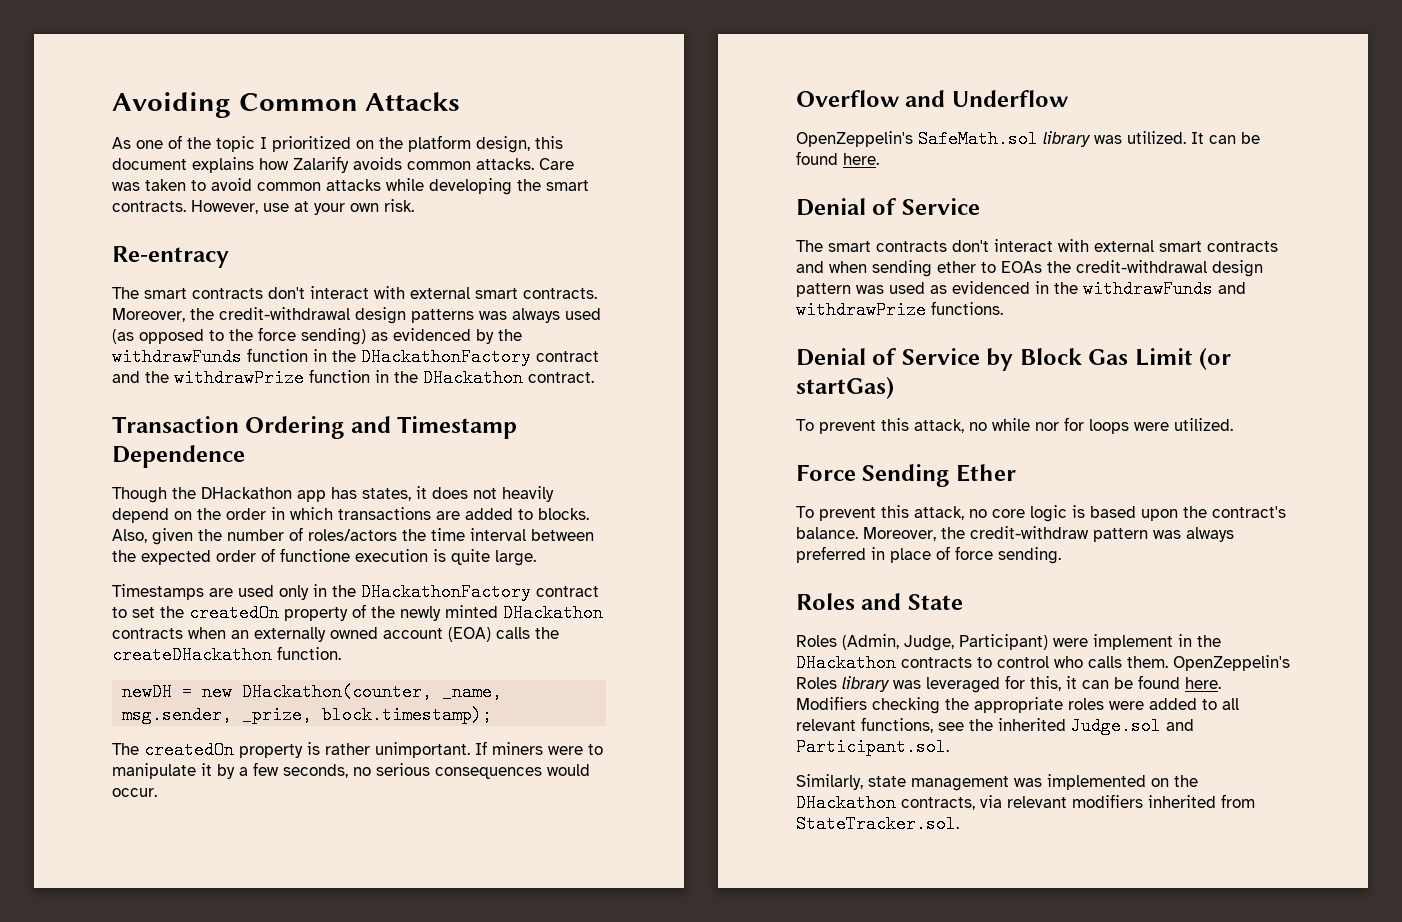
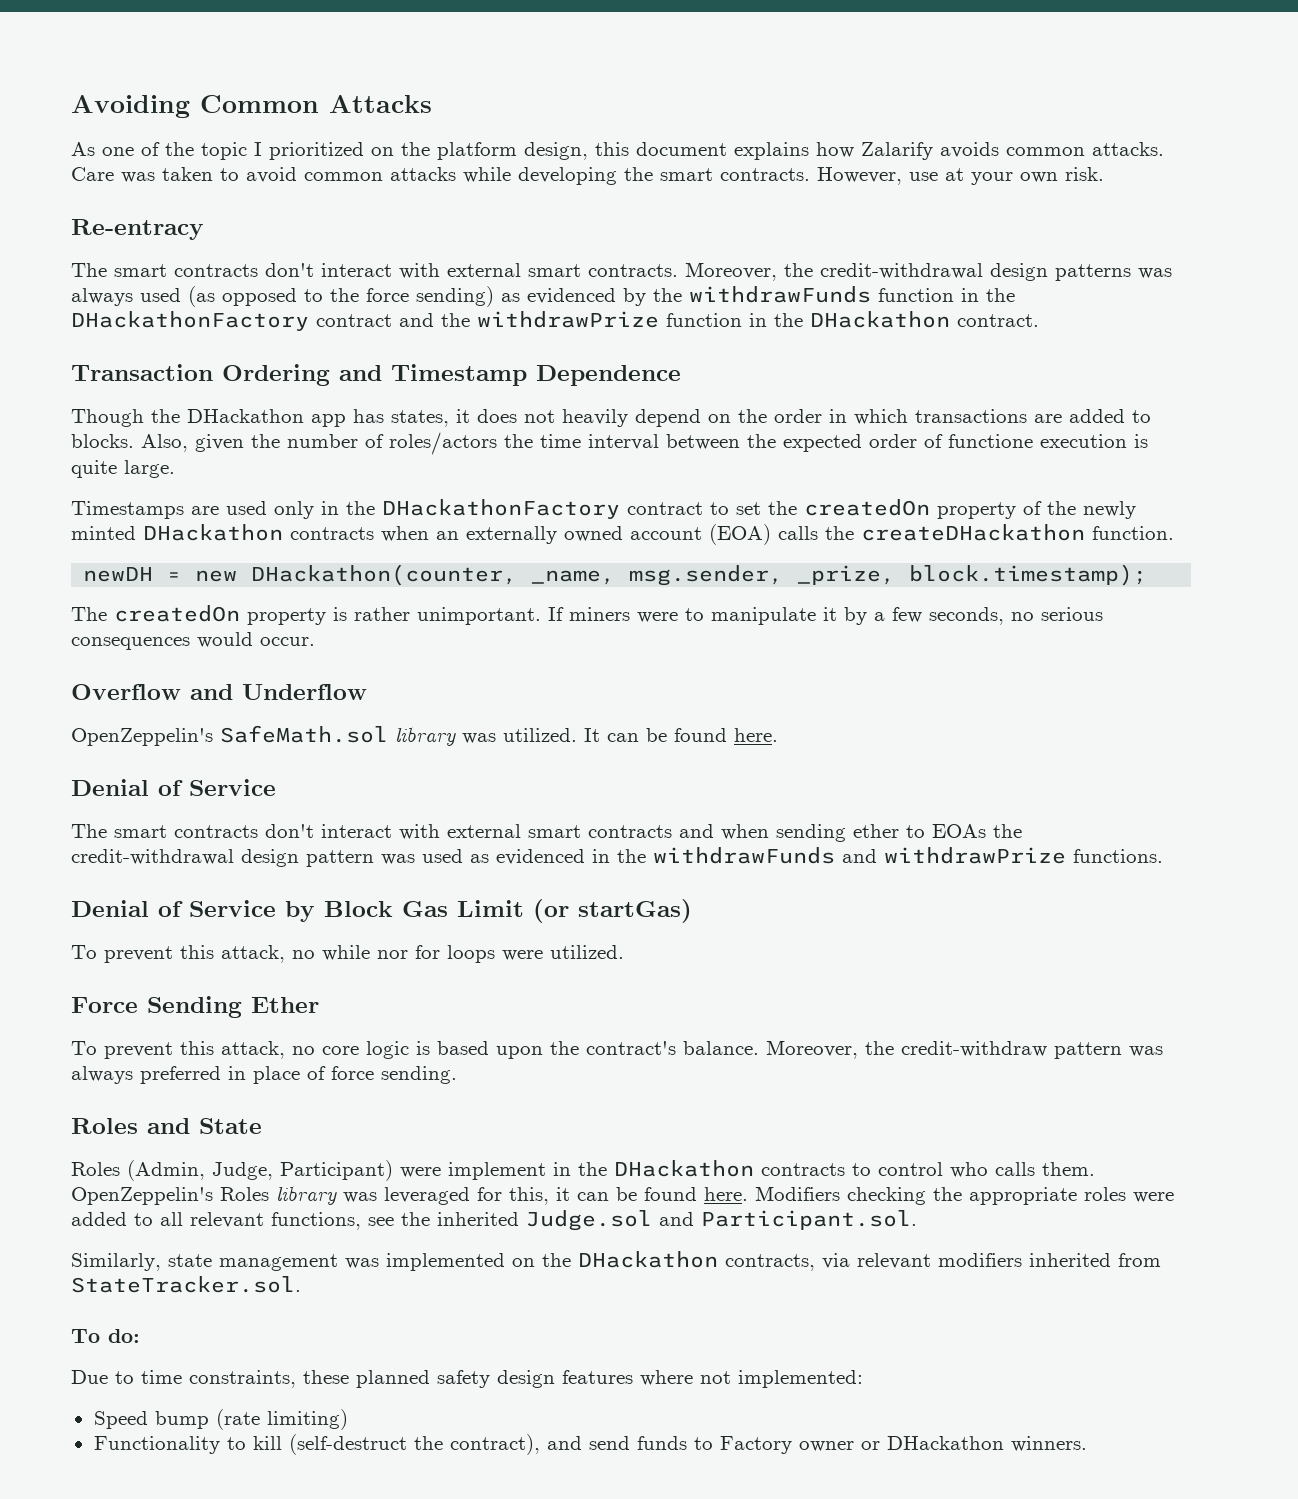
(959, 824) none -> [71,1329,140,1343] [71,1370,863,1388] [93,1409,348,1430] [93,1434,1087,1455] // To do: // Due to time constraints, these planned safety design features where not implemented: // Speed bump (rate limiting) // Functionality to kill (self-destruct the contract), and send funds to Factory owner or DHackathon winners.

